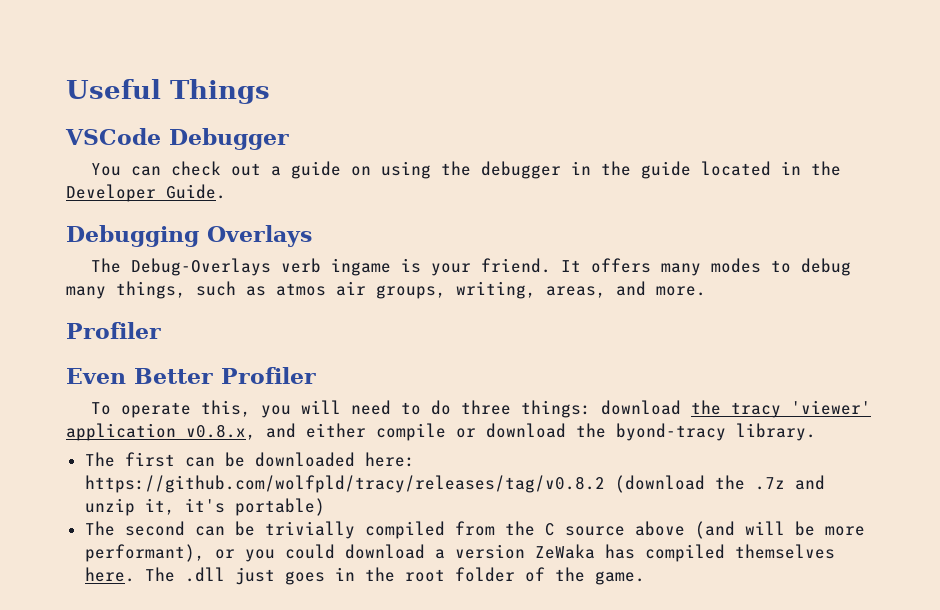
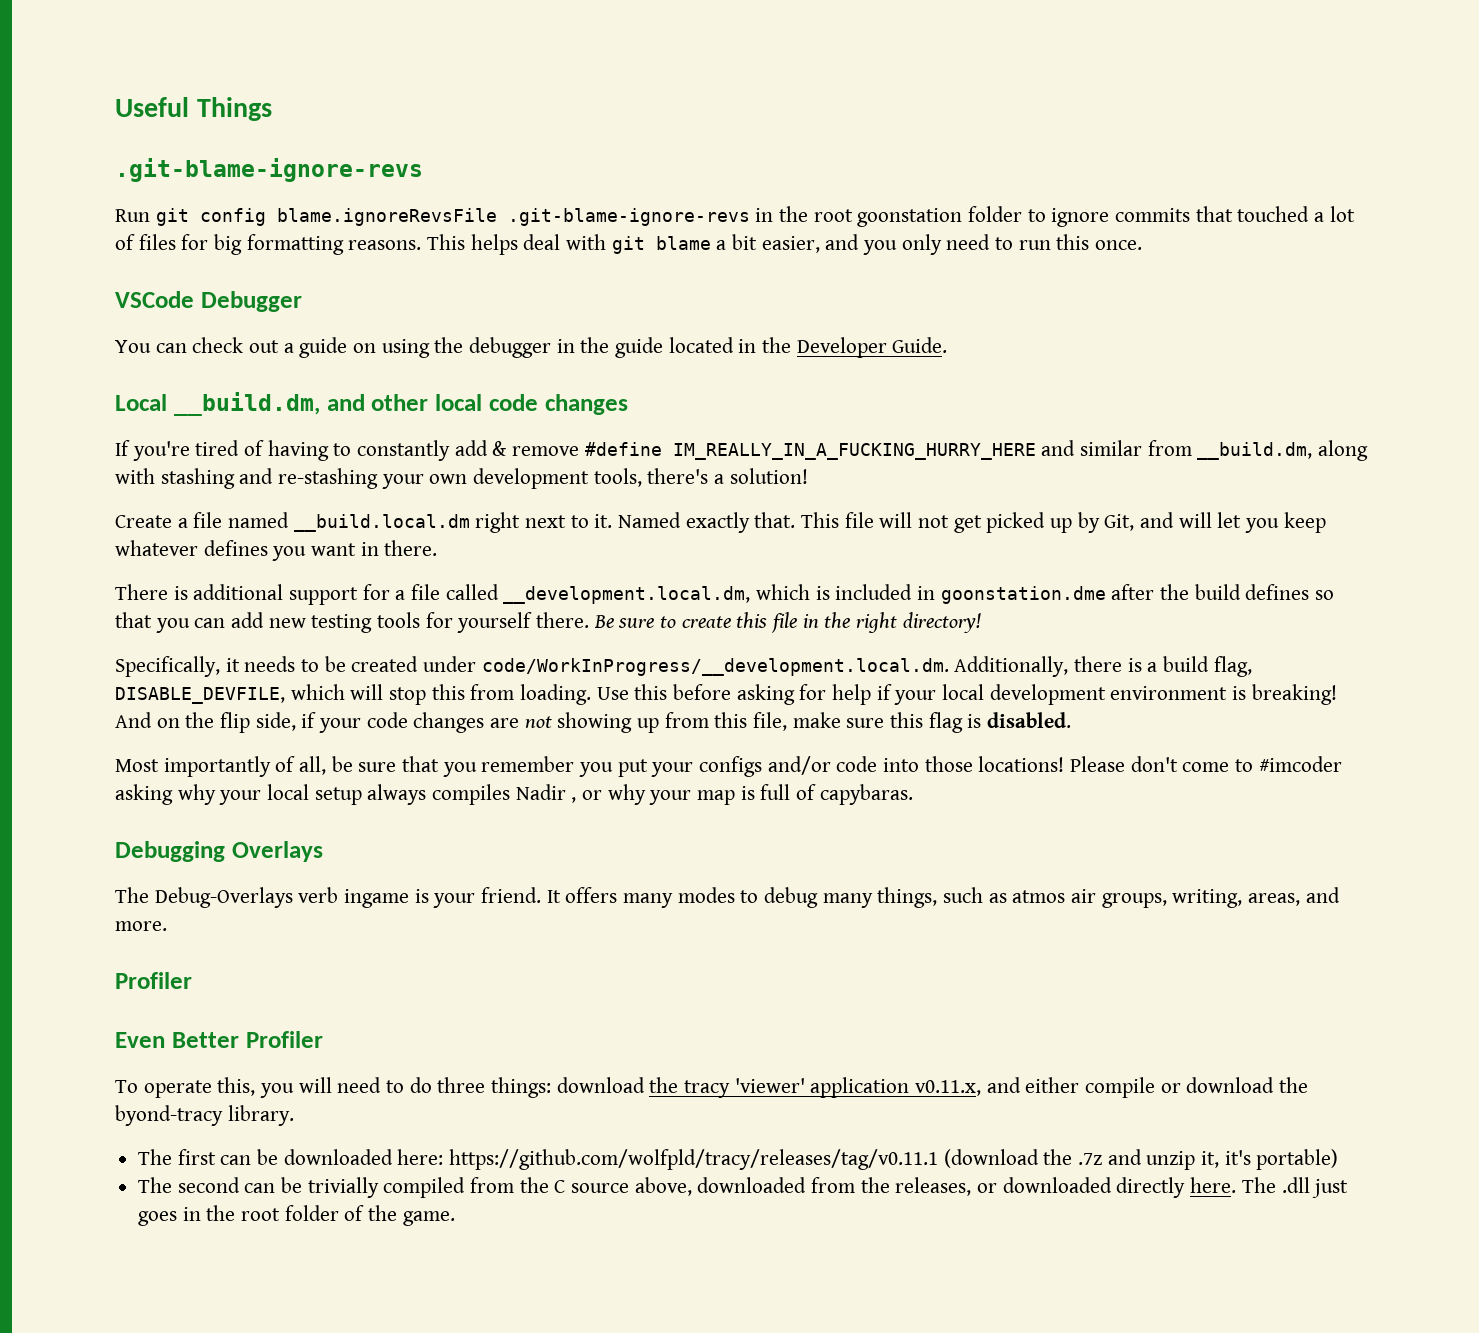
(270, 91) none -> [115,158,423,182] [115,206,1355,227] [115,234,1143,255] // .git-blame-ignore-revs // Run git config blame.ignoreRevsFile .git-blame-ignore-revs in the root goonstation folder to ignore commits that touched a lot of files for big formatting reasons. This helps deal with git blame a bit easier, and you only need to run this once.
(226, 191) none -> [115,392,628,416] [115,440,1369,461] [115,468,808,489] [115,512,1326,533] [115,540,438,561] [115,584,1335,605] [115,612,981,633] [115,656,1252,677] [115,684,1337,705] [115,712,1072,733] [115,756,1342,777] [115,784,913,805] // Local __build.dm, and other local code changes // If you're tired of having to constantly add & remove #define IM_REALLY_IN_A_FUCKING_HURRY_HERE and similar from __build.dm, along with stashing and re-stashing your own development tools, there's a solution! // Create a file named __build.local.dm right next to it. Named exactly that. This file will not get picked up by Git, and will let you keep whatever defines you want in there. // There is additional support for a file called __development.local.dm, which is included in goonstation.dme after the build defines so that you can add new testing tools for yourself there. Be sure to create this file in the right directory! // Specifically, it needs to be created under code/WorkInProgress/__development.local.dm. Additionally, there is a build flag, DISABLE_DEVFILE, which will stop this from loading. Use this before asking for help if your local development environment is breaking! And on the flip side, if your code changes are not showing up from this file, make sure this flag is disabled. // Most importantly of all, be sure that you remember you put your configs and/or code into those locations! Please don't come to #imcoder asking why your local setup always compiles Nadir , or why your map is full of capybaras.
[186,424,256,440] v0.8.x, -> [915,1080,982,1096] v0.11.x,
[84,475,605,493] https://github.com/wolfpld/tracy/releases/tag/v0.8.2 -> [449,1149,939,1170] https://github.com/wolfpld/tracy/releases/tag/v0.11.1
[634,521,865,539] [84,544,835,562] above (and will be more performant), or you could download a version ZeWaka has compiled themselves -> [634,1177,1186,1198] above, downloaded from the releases, or downloaded directly

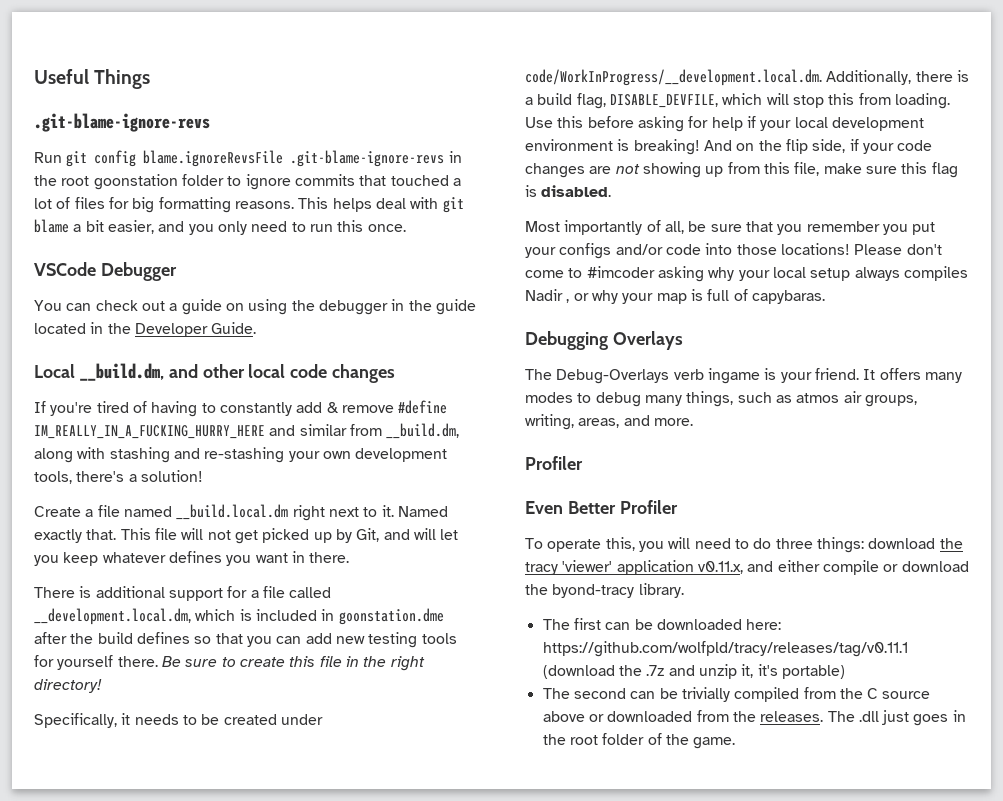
[634,1177,692,1196] above, -> [542,711,604,722] above or
[895,1177,1237,1198] releases, or downloaded directly here. -> [760,711,824,722] releases.

